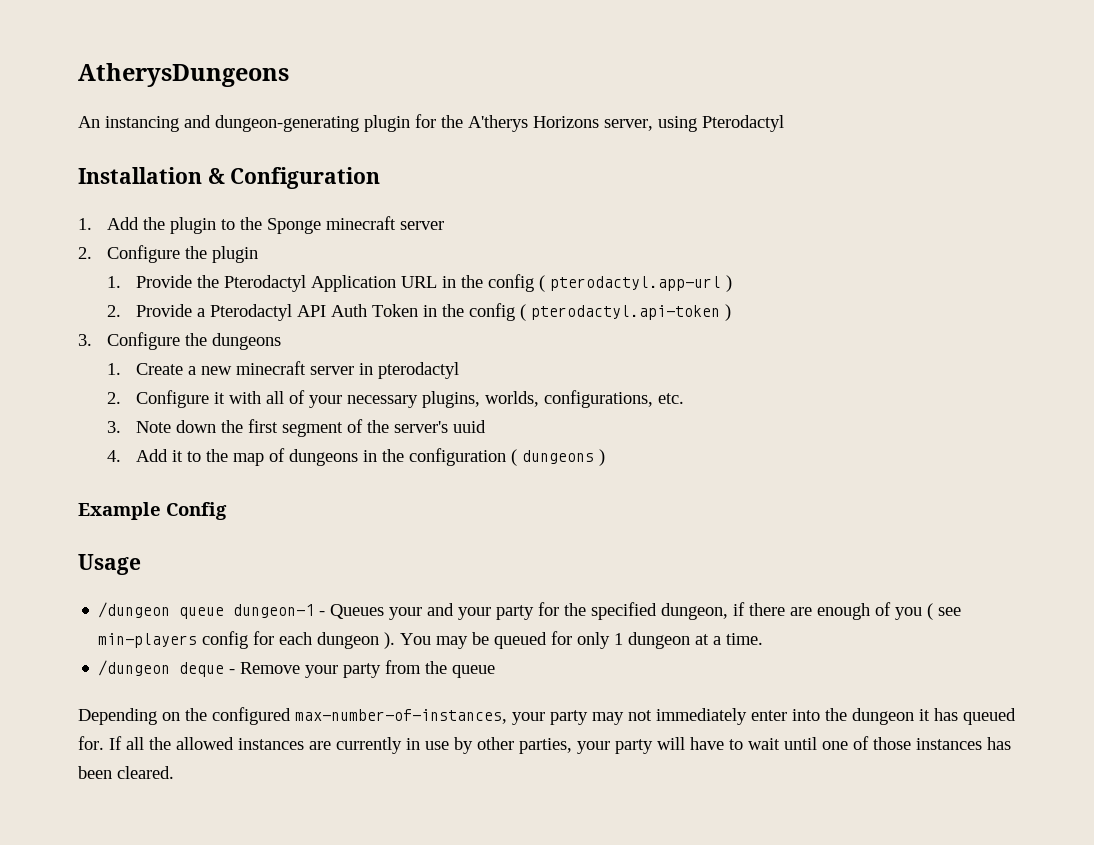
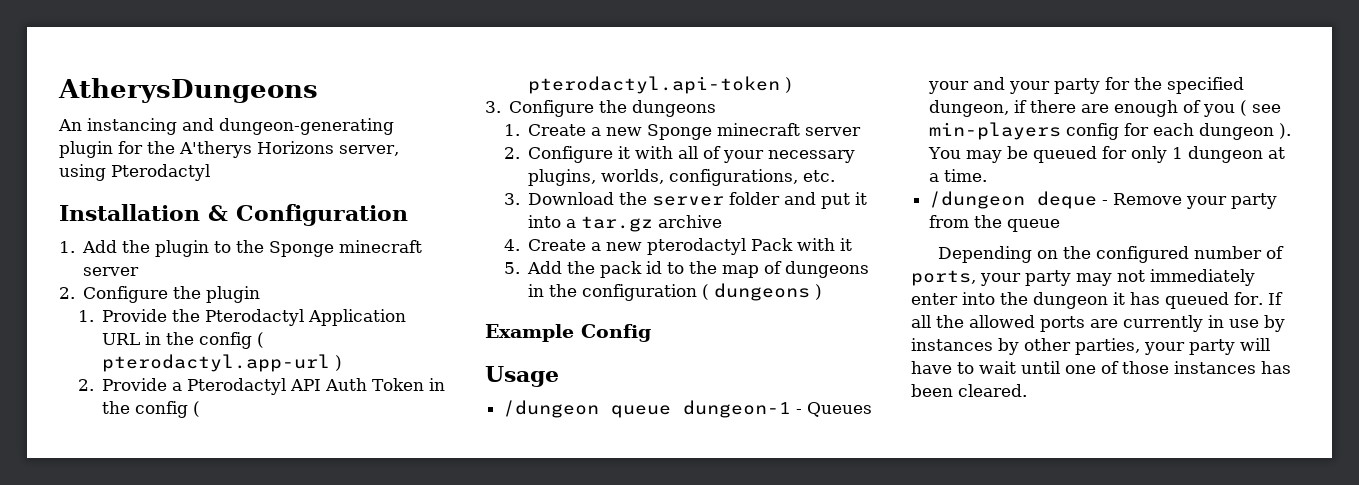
[236,361,460,379] minecraft server in pterodactyl -> [646,123,861,140] Sponge minecraft server
[136,419,487,437] [107,449,184,462] Note down the first segment of the server's uuid // 4. Add it -> [527,192,867,209] [527,215,722,232] [503,238,852,255] [503,261,662,278] Download the server folder and put it into a tar.gz archive // 4. Create a new pterodactyl Pack with it // 5. Add the pack id
[295,709,507,724] max-number-of-instances, -> [1193,246,1284,259] [911,270,976,286] number of ports,
[238,738,304,750] instances -> [1040,316,1085,332] ports
(473, 745) none -> [911,338,1019,355] instances by

